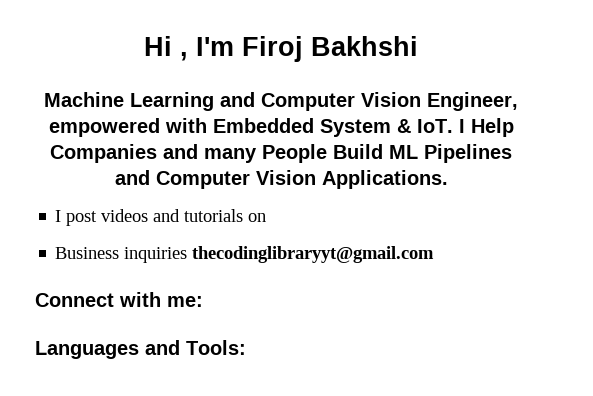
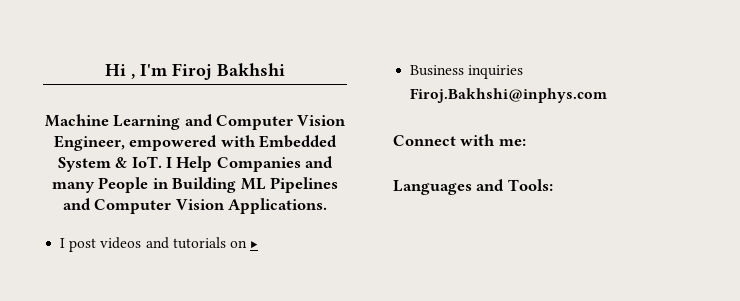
[333,144,383,159] Build -> [152,177,237,193] in Building
(267, 217) none -> [250,241,259,249] ▶
[192,246,435,263] thecodinglibraryyt@gmail.com -> [410,88,608,103] Firoj.Bakhshi@inphys.com

